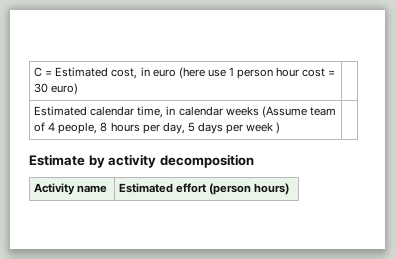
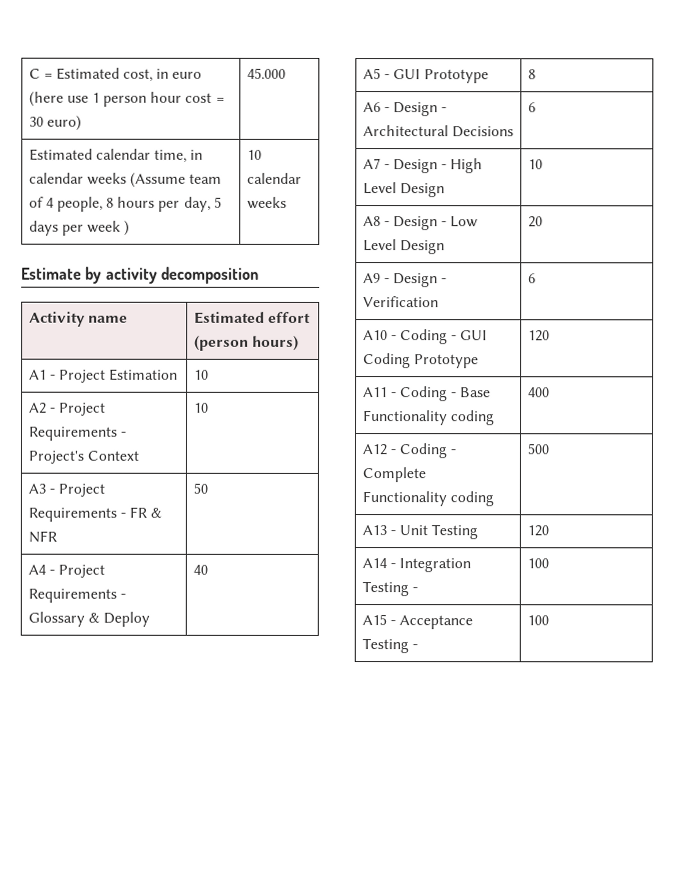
(79, 89) none -> [246,67,286,79] 45.000
(281, 128) none -> [246,149,262,160] [246,172,302,184] [246,196,287,209] 10 calendar weeks
(290, 189) none -> [28,368,179,383] [193,369,209,380] [28,402,106,416] [27,426,127,441] [27,450,139,464] [193,402,209,413] [27,483,105,497] [27,506,163,522] [27,530,57,543] [192,482,208,494] [27,564,105,578] [27,588,126,603] [27,611,150,627] [192,564,208,575] [362,68,490,84] [527,69,536,80] [362,102,448,117] [362,125,514,138] [527,102,536,113] [362,158,484,174] [362,182,445,198] [527,159,543,170] [362,216,479,231] [362,239,445,255] [527,216,543,228] [362,273,448,288] [362,296,439,308] [527,273,536,284] [362,329,489,345] [362,353,479,369] [527,330,550,342] [362,386,492,402] [362,410,495,426] [527,387,550,398] [361,443,457,459] [361,467,426,483] [361,491,494,507] [526,443,549,455] [361,524,479,540] [526,525,549,537] [361,558,471,573] [361,581,418,597] [526,558,549,569] [361,614,473,630] [361,638,418,654] [526,615,549,626] // A1 - Project Estimation | 10 // A2 - Project Requirements - Project's Context | 10 // A3 - Project Requirements - FR & NFR | 50 // A4 - Project Requirements - Glossary & Deploy | 40 // A5 - GUI Prototype | 8 // A6 - Design - Architectural Decisions | 6 // A7 - Design - High Level Design | 10 // A8 - Design - Low Level Design | 20 // A9 - Design - Verification | 6 // A10 - Coding - GUI Coding Prototype | 120 // A11 - Coding - Base Functionality coding | 400 // A12 - Coding - Complete Functionality coding | 500 // A13 - Unit Testing | 120 // A14 - Integration Testing - | 100 // A15 - Acceptance Testing - | 100

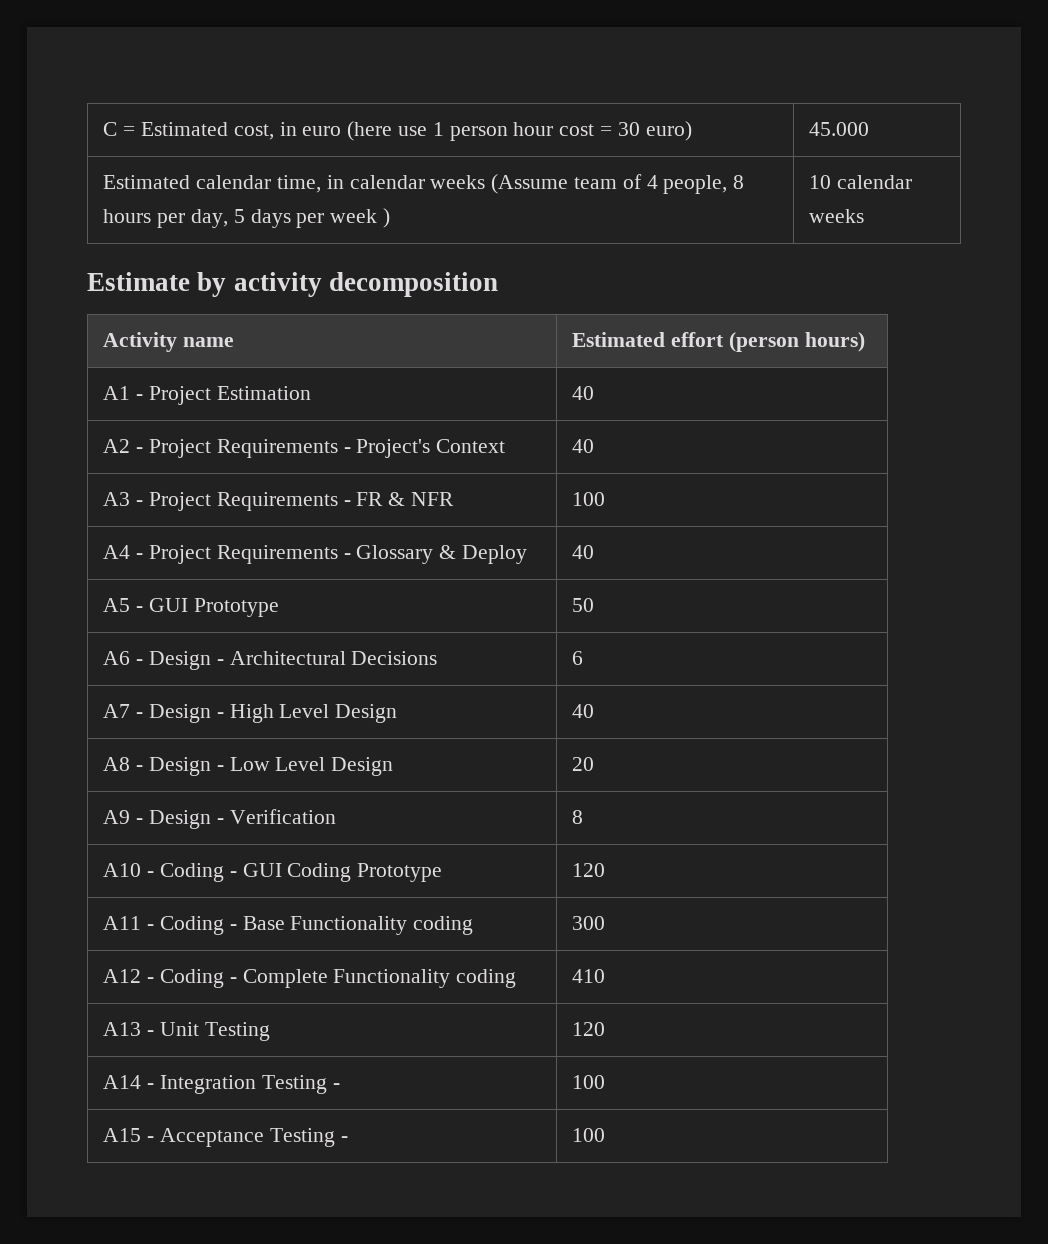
[193,369,209,380] 10 -> [572,386,595,400] 40
[193,402,209,413] 10 -> [572,439,595,453] 40
[192,482,208,494] 50 -> [572,492,606,506] 100
[527,69,536,80] 8 -> [572,598,595,612] 50
[527,159,543,170] 10 -> [572,704,595,718] 40
[527,273,536,284] 6 -> [572,810,584,824] 8
[527,387,550,398] 400 -> [572,916,606,930] 300
[526,443,549,455] 500 -> [572,969,606,983] 410

